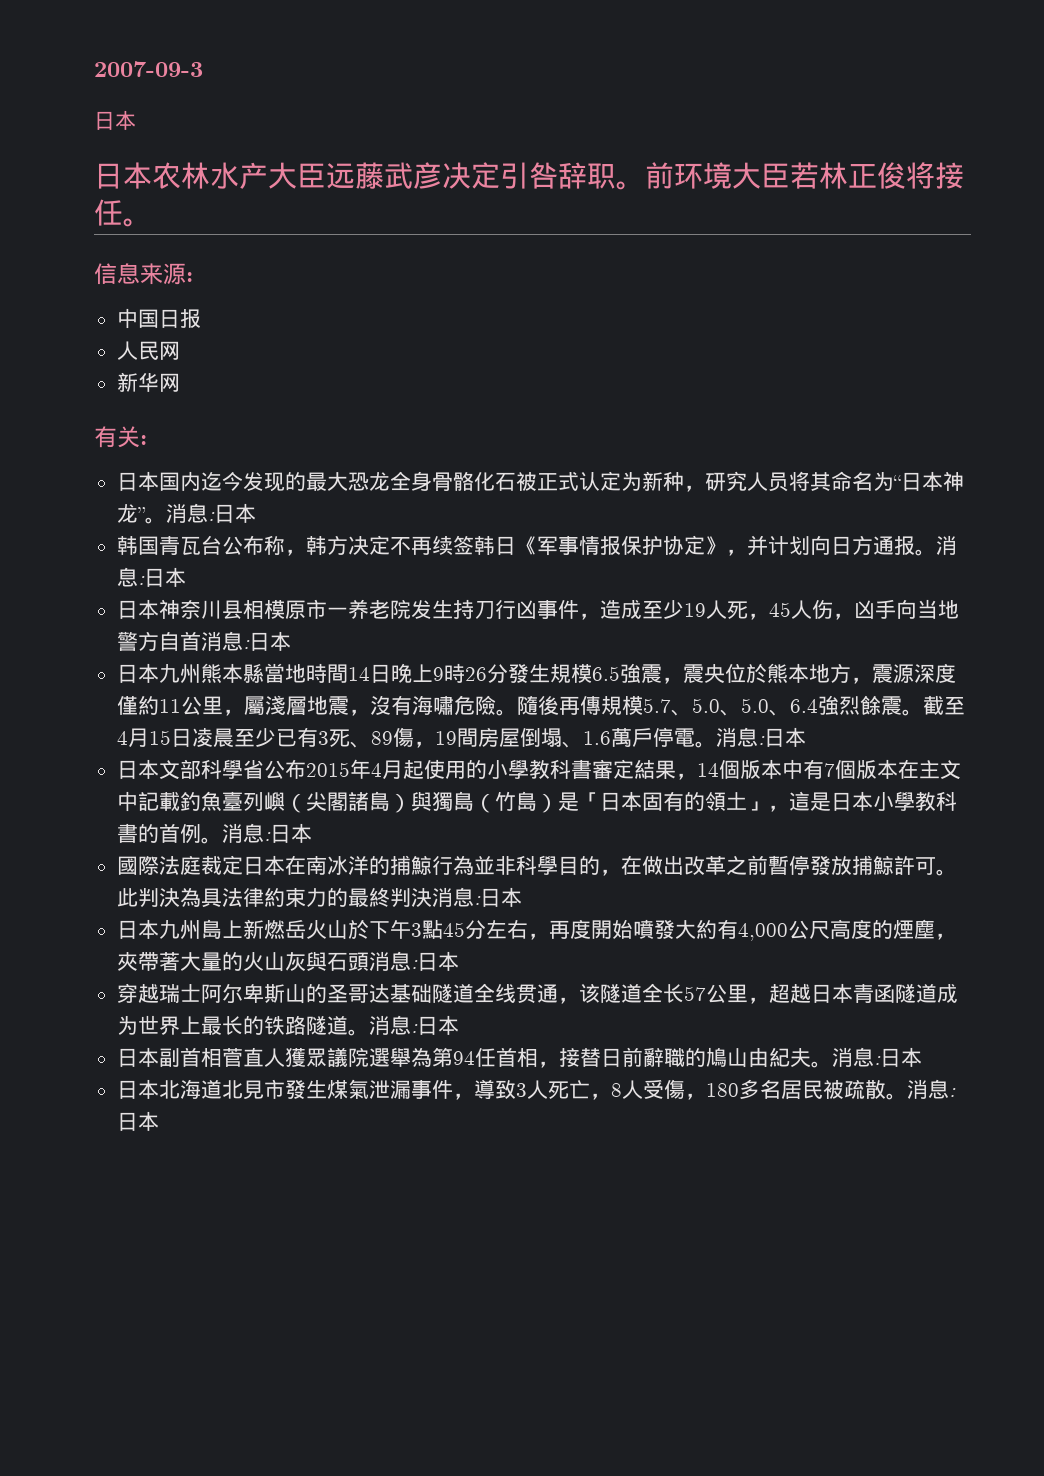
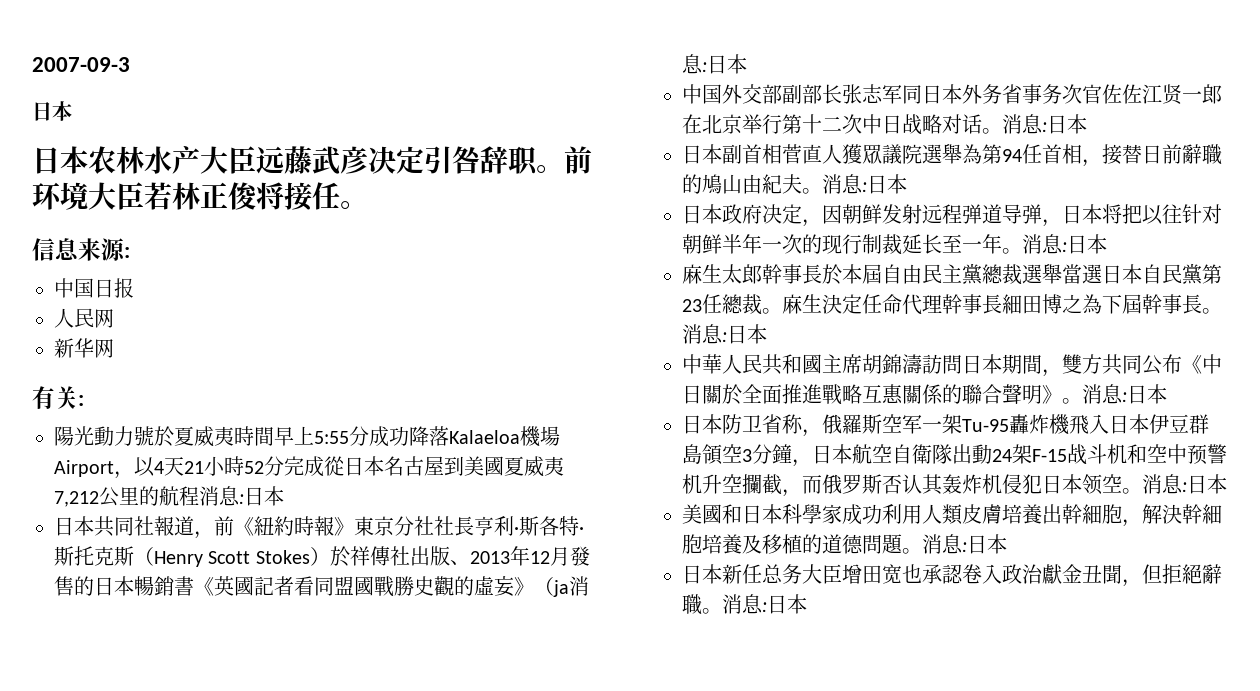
[116,471,964,492] [116,503,256,524] [116,535,957,556] [116,567,186,587] [116,599,959,620] [116,631,291,651] [116,663,956,684] [116,695,965,716] [116,727,806,748] [116,759,961,780] [116,791,957,813] [116,823,312,844] [116,855,957,876] [116,887,522,908] [116,919,956,941] [116,951,459,972] [116,983,958,1004] [116,1015,348,1035] 日本国内迄今发现的最大恐龙全身骨骼化石被正式认定为新种，研究人员将其命名为“日本神龙”。消息:日本 // 韩国青瓦台公布称，韩方决定不再续签韩日《军事情报保护协定》，并计划向日方通报。消息:日本 // 日本神奈川县相模原市一养老院发生持刀行凶事件，造成至少19人死，45人伤，凶手向当地警方自首消息:日本 // 日本九州熊本縣當地時間14日晚上9時26分發生規模6.5強震，震央位於熊本地方，震源深度僅約11公里，屬淺層地震，沒有海嘯危險。隨後再傳規模5.7、5.0、5.0、6.4強烈餘震。截至4月15日凌晨至少已有3死、89傷，19間房屋倒塌、1.6萬戶停電。消息:日本 // 日本文部科學省公布2015年4月起使用的小學教科書審定結果，14個版本中有7個版本在主文中記載釣魚臺列嶼（尖閣諸島）與獨島（竹島）是「日本固有的領土」，這是日本小學教科書的首例。消息:日本 // 國際法庭裁定日本在南冰洋的捕鯨行為並非科學目的，在做出改革之前暫停發放捕鯨許可。此判決為具法律約束力的最終判決消息:日本 // 日本九州島上新燃岳火山於下午3點45分左右，再度開始噴發大約有4,000公尺高度的煙塵，夾帶著大量的火山灰與石頭消息:日本 // 穿越瑞士阿尔卑斯山的圣哥达基础隧道全线贯通，该隧道全长57公里，超越日本青函隧道成为世界上最长的铁路隧道 -> [54,426,560,447] [54,456,564,479] [54,486,284,507] [54,516,584,539] [54,546,590,567] [54,576,589,597] [682,54,747,74] [682,84,1222,105] [682,114,982,135] 陽光動力號於夏威夷時間早上5:55分成功降落Kalaeloa機場Airport，以4天21小時52分完成從日本名古屋到美國夏威夷7,212公里的航程消息:日本 // 日本共同社報道，前《紐約時報》東京分社社長亨利·斯各特·斯托克斯（Henry Scott Stokes）於祥傳社出版、2013年12月發售的日本暢銷書《英國記者看同盟國戰勝史觀的虛妄》（ja消息:日本 // 中国外交部副部长张志军同日本外务省事务次官佐佐江贤一郎在北京举行第十二次中日战略对话
[158,1079,886,1100] 北海道北見市發生煤氣泄漏事件，導致3人死亡，8人受傷，180多名居民被疏散 -> [722,204,1222,227] [682,234,1107,255] [682,263,1222,285] [682,294,1222,315] [682,324,767,344] [682,354,1222,377] [682,384,1167,405] [682,414,1209,437] [682,444,1227,467] [682,474,1227,497] [682,504,1222,527] [682,534,1007,554] [682,564,1222,587] [682,594,702,615] 政府决定，因朝鲜发射远程弹道导弹，日本将把以往针对朝鲜半年一次的现行制裁延长至一年。消息:日本 // 麻生太郎幹事長於本屆自由民主黨總裁選舉當選日本自民黨第23任總裁。麻生決定任命代理幹事長細田博之為下屆幹事長。消息:日本 // 中華人民共和國主席胡錦濤訪問日本期間，雙方共同公布《中日關於全面推進戰略互惠關係的聯合聲明》。消息:日本 // 日本防卫省称，俄羅斯空军一架Tu-95轟炸機飛入日本伊豆群島領空3分鐘，日本航空自衛隊出動24架F-15战斗机和空中预警机升空攔截，而俄罗斯否认其轰炸机侵犯日本领空。消息:日本 // 美國和日本科學家成功利用人類皮膚培養出幹細胞，解決幹細胞培養及移植的道德問題。消息:日本 // 日本新任总务大臣增田宽也承認卷入政治獻金丑聞，但拒絕辭職

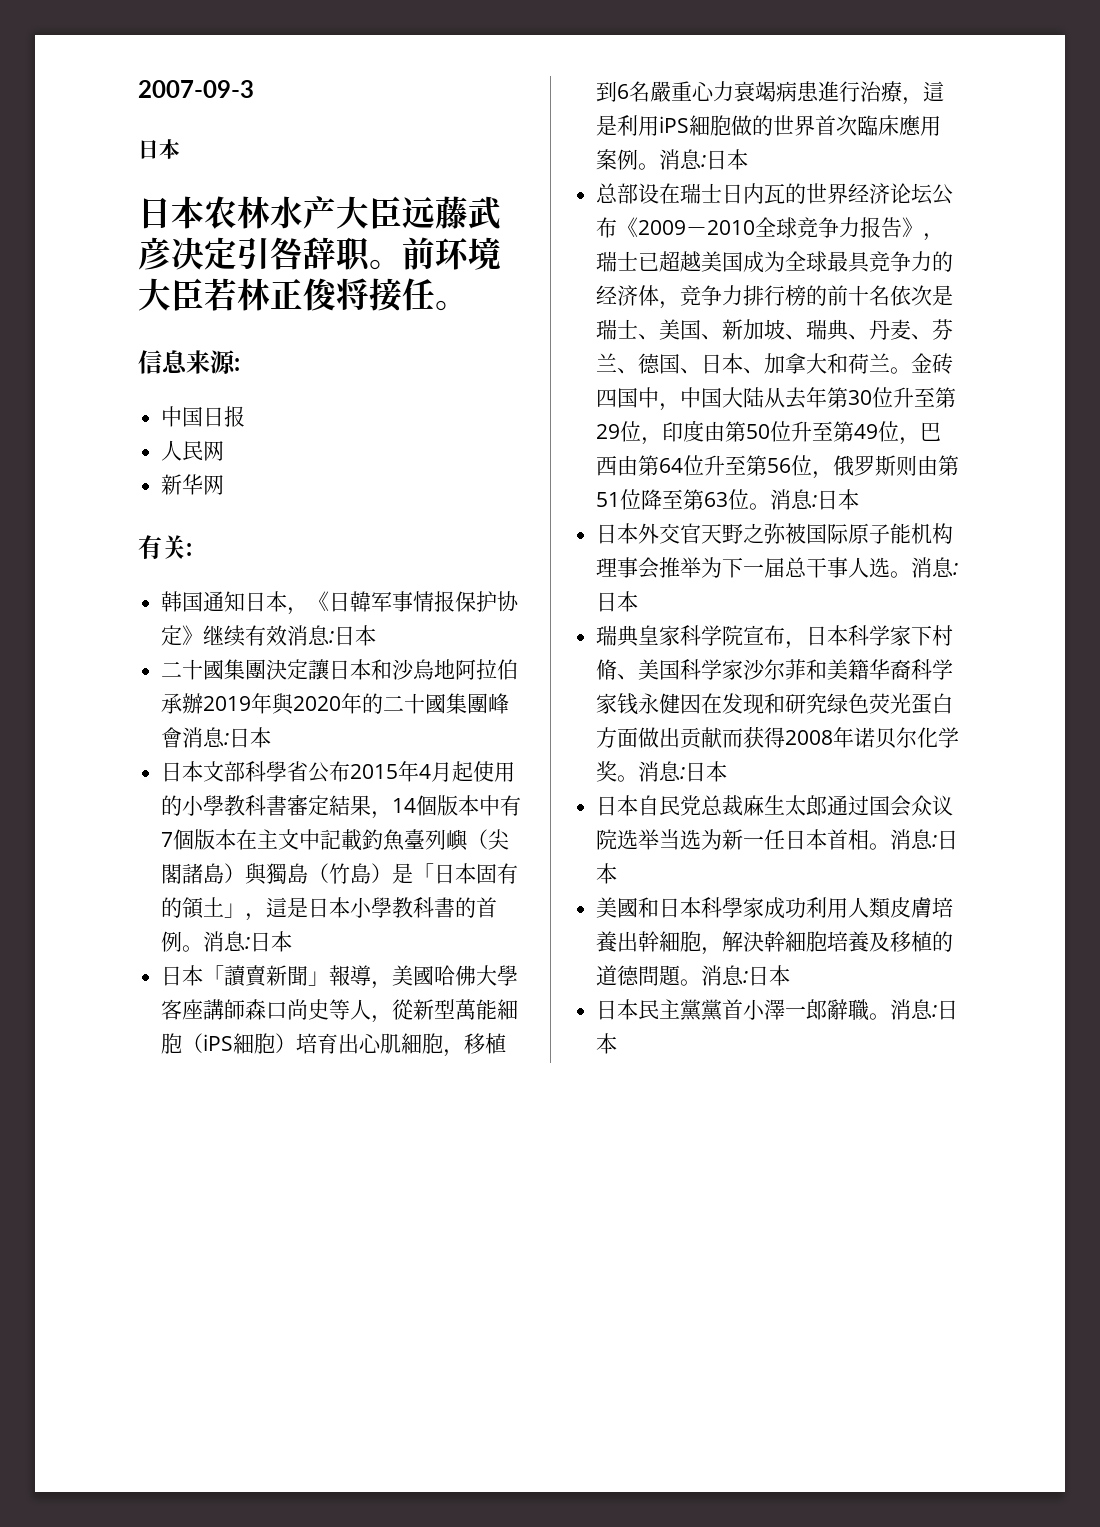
[54,426,560,447] [54,456,564,479] [54,486,284,507] [54,516,584,539] [54,546,590,567] [54,576,589,597] [682,54,747,74] [682,84,1222,105] [682,114,1087,135] [682,143,1222,167] [682,174,907,194] [682,204,1222,227] [682,234,1107,255] [682,263,1222,285] [682,294,1222,315] [682,324,767,344] [682,354,1222,377] [682,384,1167,405] [682,414,1209,437] [682,444,1227,467] [682,474,1122,497] 陽光動力號於夏威夷時間早上5:55分成功降落Kalaeloa機場Airport，以4天21小時52分完成從日本名古屋到美國夏威夷7,212公里的航程消息:日本 // 日本共同社報道，前《紐約時報》東京分社社長亨利·斯各特·斯托克斯（Henry Scott Stokes）於祥傳社出版、2013年12月發售的日本暢銷書《英國記者看同盟國戰勝史觀的虛妄》（ja消息:日本 // 中国外交部副部长张志军同日本外务省事务次官佐佐江贤一郎在北京举行第十二次中日战略对话。消息:日本 // 日本副首相菅直人獲眾議院選舉為第94任首相，接替日前辭職的鳩山由紀夫。消息:日本 // 日本政府决定，因朝鲜发射远程弹道导弹，日本将把以往针对朝鲜半年一次的现行制裁延长至一年。消息:日本 // 麻生太郎幹事長於本屆自由民主黨總裁選舉當選日本自民黨第23任總裁。麻生決定任命代理幹事長細田博之為下屆幹事長。消息:日本 // 中華人民共和國主席胡錦濤訪問日本期間，雙方共同公布《中日關於全面推進戰略互惠關係的聯合聲明》。消息:日本 // 日本防卫省称，俄羅斯空军一架Tu-95轟炸機飛入日本伊豆群島領空3分鐘，日本航空自衛隊出動24架F-15战斗机和空中预警机升空攔截，而俄罗斯否认其轰炸机侵犯日本领空 -> [161,591,520,615] [161,625,377,647] [161,659,519,680] [161,693,510,715] [161,727,272,748] [161,761,516,783] [161,794,522,819] [161,829,510,851] [161,863,519,885] [161,897,498,921] [161,931,293,952] [161,965,519,989] [161,999,519,1023] [161,1033,507,1057] [596,81,945,105] [596,115,942,136] [596,149,749,170] [596,183,954,205] [596,217,945,241] [596,251,954,273] [596,285,954,309] [596,319,954,341] [596,353,954,374] [596,387,957,411] [596,420,942,445] [596,455,960,479] [596,489,860,510] [596,523,954,544] [596,557,959,579] [596,591,639,612] [596,625,954,649] [596,659,954,680] [596,693,954,715] [596,726,960,749] [596,761,728,782] [596,795,954,817] [596,829,870,850] 韩国通知日本，《日韓军事情报保护协定》继续有效消息:日本 // 二十國集團決定讓日本和沙烏地阿拉伯承辦2019年與2020年的二十國集團峰會消息:日本 // 日本文部科學省公布2015年4月起使用的小學教科書審定結果，14個版本中有7個版本在主文中記載釣魚臺列嶼（尖閣諸島）與獨島（竹島）是「日本固有的領土」，這是日本小學教科書的首例。消息:日本 // 日本「讀賣新聞」報導，美國哈佛大學客座講師森口尚史等人，從新型萬能細胞（iPS細胞）培育出心肌細胞，移植到6名嚴重心力衰竭病患進行治療，這是利用iPS細胞做的世界首次臨床應用案例。消息:日本 // 总部设在瑞士日内瓦的世界经济论坛公布《2009－2010全球竞争力报告》，瑞士已超越美国成为全球最具竞争力的经济体，竞争力排行榜的前十名依次是瑞士、美国、新加坡、瑞典、丹麦、芬兰、德国、日本、加拿大和荷兰。金砖四国中，中国大陆从去年第30位升至第29位，印度由第50位升至第49位，巴西由第64位升至第56位，俄罗斯则由第51位降至第63位。消息:日本 // 日本外交官天野之弥被国际原子能机构理事会推举为下一届总干事人选。消息:日本 // 瑞典皇家科学院宣布，日本科学家下村脩、美国科学家沙尔菲和美籍华裔科学家钱永健因在发现和研究绿色荧光蛋白方面做出贡献而获得2008年诺贝尔化学奖。消息:日本 // 日本自民党总裁麻生太郎通过国会众议院选举当选为新一任日本首相
[722,564,1202,587] 新任总务大臣增田宽也承認卷入政治獻金丑聞，但拒絕 -> [638,999,828,1021] 民主黨黨首小澤一郎

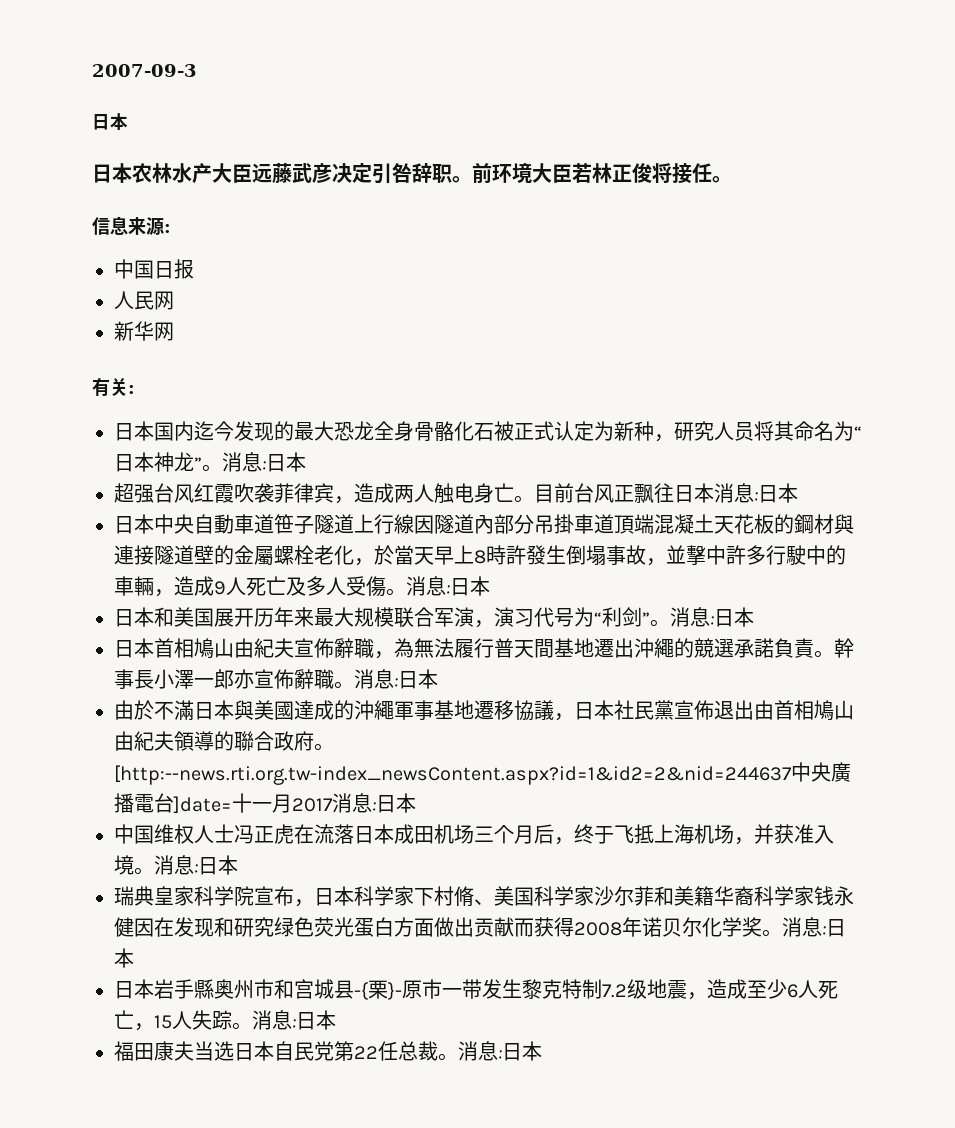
[161,591,520,615] [161,625,377,647] [161,659,519,680] [161,693,510,715] [161,727,272,748] [161,761,516,783] [161,794,522,819] [161,829,510,851] [161,863,519,885] [161,897,498,921] [161,931,293,952] [161,965,519,989] [161,999,519,1023] [161,1033,507,1057] [596,81,945,105] [596,115,942,136] [596,149,749,170] [596,183,954,205] [596,217,945,241] [596,251,954,273] [596,285,954,309] [596,319,954,341] [596,353,954,374] [596,387,957,411] [596,420,942,445] [596,455,960,479] [596,489,860,510] [596,523,954,544] [596,557,891,579] 韩国通知日本，《日韓军事情报保护协定》继续有效消息:日本 // 二十國集團決定讓日本和沙烏地阿拉伯承辦2019年與2020年的二十國集團峰會消息:日本 // 日本文部科學省公布2015年4月起使用的小學教科書審定結果，14個版本中有7個版本在主文中記載釣魚臺列嶼（尖閣諸島）與獨島（竹島）是「日本固有的領土」，這是日本小學教科書的首例。消息:日本 // 日本「讀賣新聞」報導，美國哈佛大學客座講師森口尚史等人，從新型萬能細胞（iPS細胞）培育出心肌細胞，移植到6名嚴重心力衰竭病患進行治療，這是利用iPS細胞做的世界首次臨床應用案例。消息:日本 // 总部设在瑞士日内瓦的世界经济论坛公布《2009－2010全球竞争力报告》，瑞士已超越美国成为全球最具竞争力的经济体，竞争力排行榜的前十名依次是瑞士、美国、新加坡、瑞典、丹麦、芬兰、德国、日本、加拿大和荷兰。金砖四国中，中国大陆从去年第30位升至第29位，印度由第50位升至第49位，巴西由第64位升至第56位，俄罗斯则由第51位降至第63位。消息:日本 // 日本外交官天野之弥被国际原子能机构理事会推举为下一届总干事人选 -> [114,421,862,442] [114,452,306,472] [114,483,798,504] [114,514,854,534] [114,545,846,566] [114,576,490,597] [114,607,754,628] [114,638,854,659] [114,669,438,689] [114,700,854,721] [114,731,334,751] [114,762,851,785] [114,793,416,814] [114,824,834,845] [114,855,134,875] 日本国内迄今发现的最大恐龙全身骨骼化石被正式认定为新种，研究人员将其命名为“日本神龙”。消息:日本 // 超强台风红霞吹袭菲律宾，造成两人触电身亡。目前台风正飘往日本消息:日本 // 日本中央自動車道笹子隧道上行線因隧道內部分吊掛車道頂端混凝土天花板的鋼材與連接隧道壁的金屬螺栓老化，於當天早上8時許發生倒塌事故，並擊中許多行駛中的車輛，造成9人死亡及多人受傷。消息:日本 // 日本和美国展开历年来最大规模联合军演，演习代号为“利剑”。消息:日本 // 日本首相鳩山由紀夫宣佈辭職，為無法履行普天間基地遷出沖繩的競選承諾負責。幹事長小澤一郎亦宣佈辭職。消息:日本 // 由於不滿日本與美國達成的沖繩軍事基地遷移協議，日本社民黨宣佈退出由首相鳩山由紀夫領導的聯合政府。[http:--news.rti.org.tw-index_newsContent.aspx?id=1&id2=2&nid=244637中央廣播電台]date=十一月2017消息:日本 // 中国维权人士冯正虎在流落日本成田机场三个月后，终于飞抵上海机场，并获准入境
[638,795,954,817] [596,829,959,850] [596,863,618,884] [596,897,954,919] [596,931,954,955] [596,965,791,986] [596,999,870,1021] 自民党总裁麻生太郎通过国会众议院选举当选为新一任日本首相。消息:日本 // 美國和日本科學家成功利用人類皮膚培養出幹細胞，解決幹細胞培養及移植的道德問題。消息:日本 // 日本民主黨黨首小澤一郎辭職 -> [154,979,838,1000] [114,1010,336,1031] [114,1041,438,1061] 岩手縣奥州市和宫城县-{栗}-原市一带发生黎克特制7.2级地震，造成至少6人死亡，15人失踪。消息:日本 // 福田康夫当选日本自民党第22任总裁

